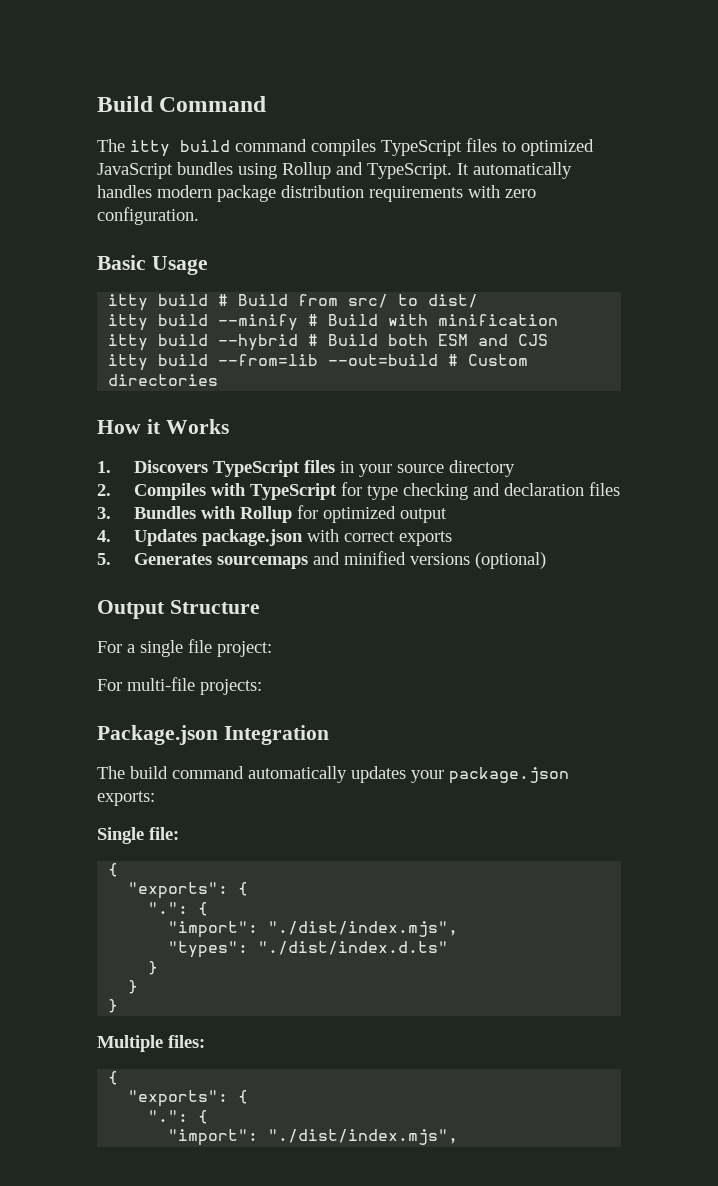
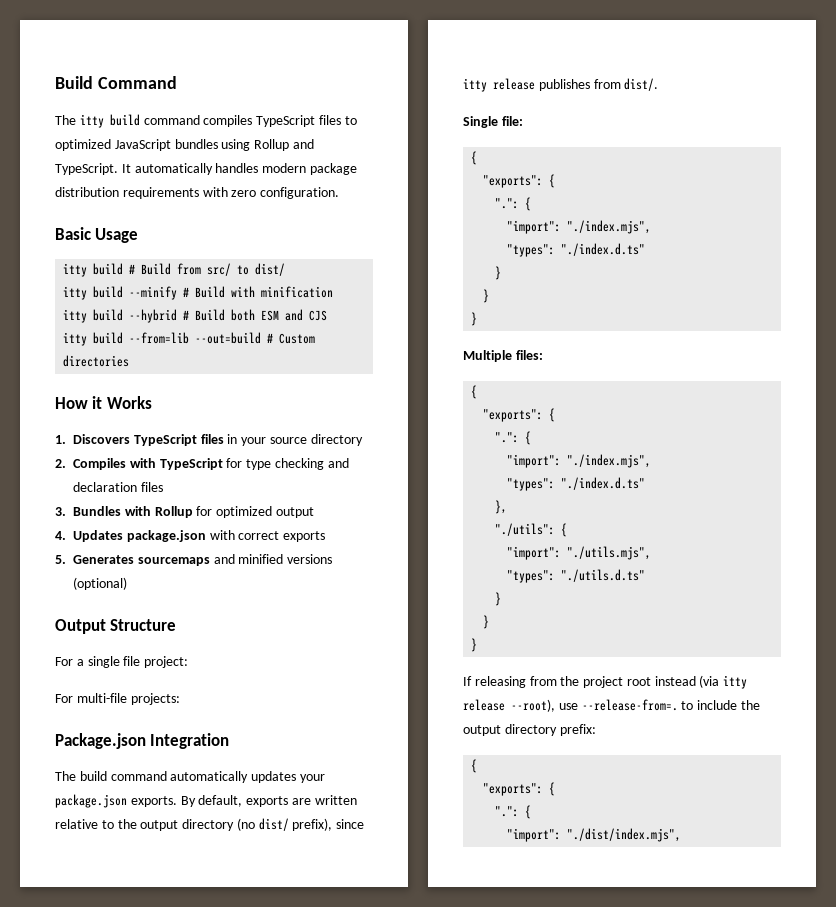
[97,791,155,806] exports: -> [130,795,357,807] [55,818,365,831] [463,78,659,92] exports. By default, exports are written relative to the output directory (no dist/ prefix), since itty release publishes from dist/.
[268,921,459,937] [168,941,449,958] "./dist/index.mjs", // "types": "./dist/index.d.ts" -> [567,220,652,234] [507,243,646,257] "./index.mjs", // "types": "./index.d.ts"
(209, 1117) none -> [507,454,652,468] [507,477,646,491] [495,500,508,514] [495,523,568,537] [507,546,652,560] [507,569,646,583] [495,592,502,606] [483,615,490,629] [471,638,478,652] [463,675,748,689] [463,699,760,712] [463,724,596,736] [471,759,478,773] [483,782,556,796] [495,805,532,819] // "import": "./index.mjs", // "types": "./index.d.ts" // }, // "./utils": { // "import": "./utils.mjs", // "types": "./utils.d.ts" // } // } // } // If releasing from the project root instead (via itty release --root), use --release-from=. to include the output directory prefix: // { // "exports": { // ".": {

